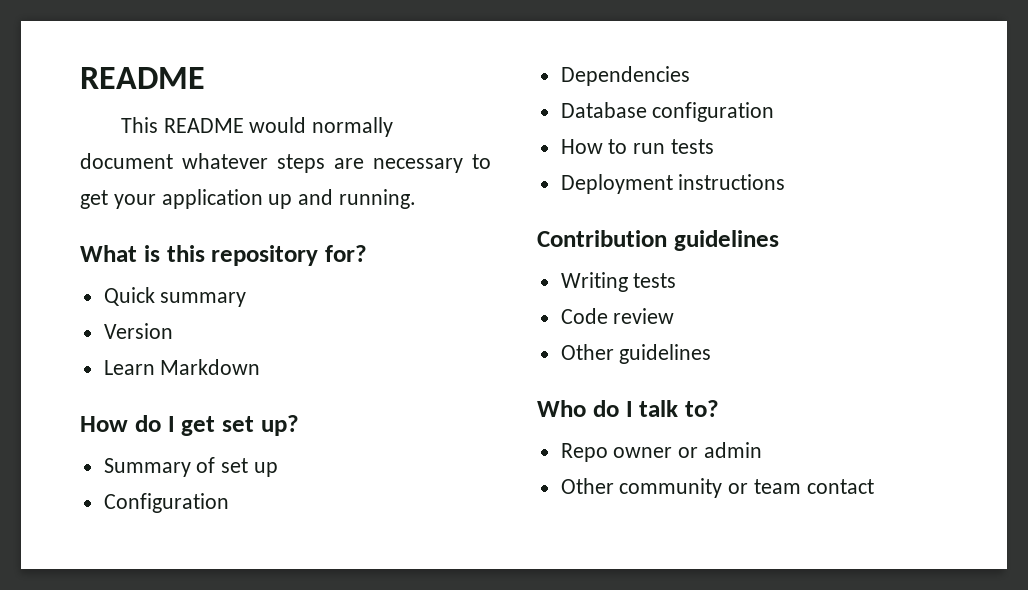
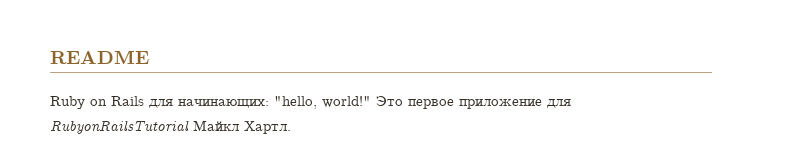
[120,117,394,137] [80,153,491,173] [80,189,417,209] [80,245,367,266] [103,287,247,307] [103,323,173,339] [103,359,261,375] [80,415,299,436] [103,457,279,477] [103,493,229,513] [560,66,690,86] [560,102,775,122] [560,139,715,154] [560,174,786,194] [537,230,779,251] [560,272,677,292] [560,308,675,324] [560,344,712,364] [537,400,719,417] [560,442,763,462] [560,478,874,498] This README would normally document whatever steps are necessary to get your application up and running. // What is this repository for? // Quick summary // Version // Learn Markdown // How do I get set up? // Summary of set up // Configuration // Dependencies // Database configuration // How to run tests // Deployment instructions // Contribution guidelines // Writing tests // Code review // Other guidelines // Who do I talk to? // Repo owner or admin // Other community or team contact -> [50,96,571,109] [50,120,291,134] Ruby on Rails для начинающих: "hello, world!" Это первое приложение для RubyonRailsTutorial Майкл Хартл.

